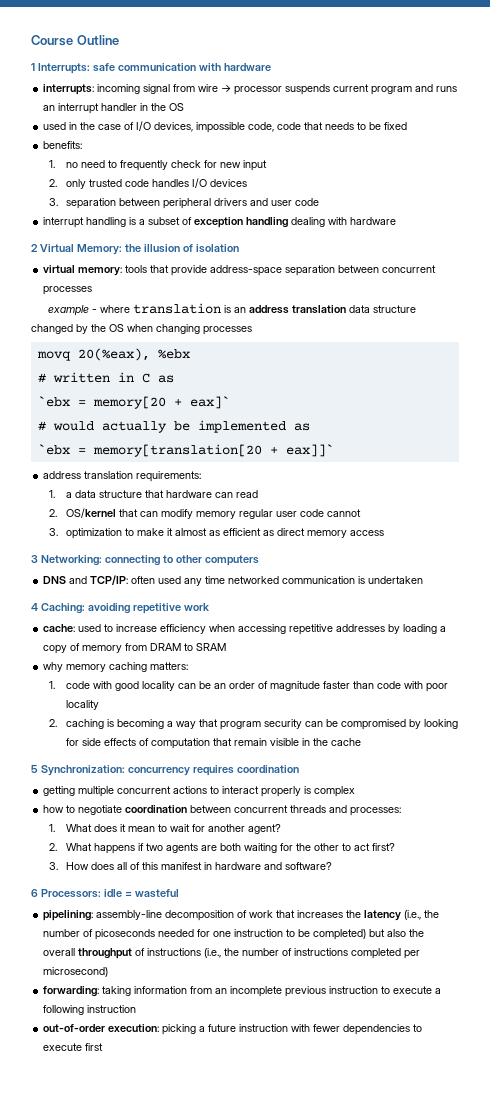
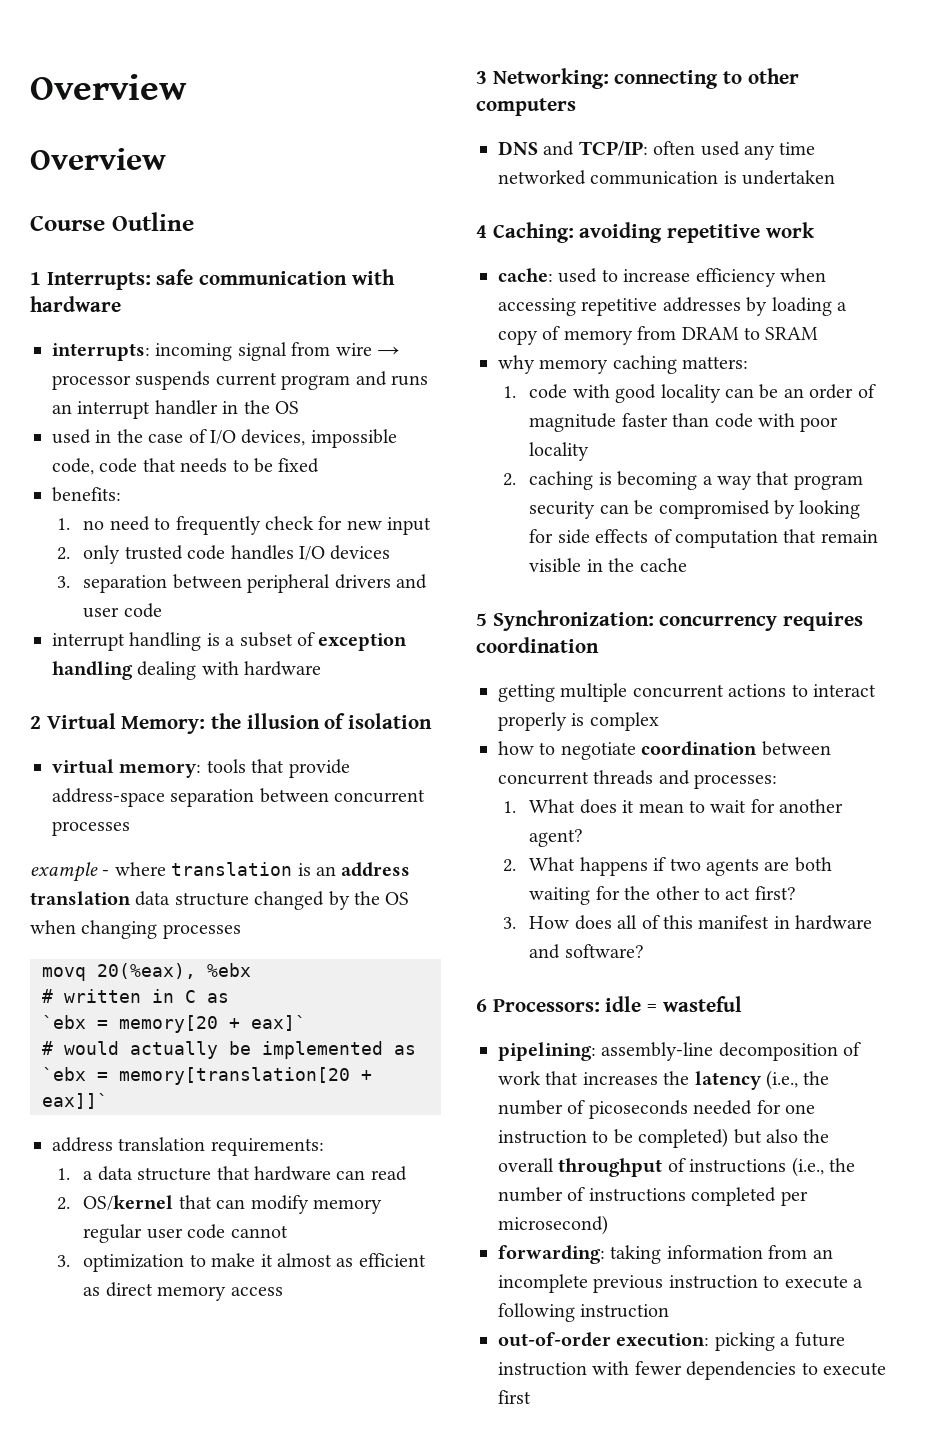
(31, 40) none -> [30,74,187,100] [30,148,166,170] Overview // Overview //

